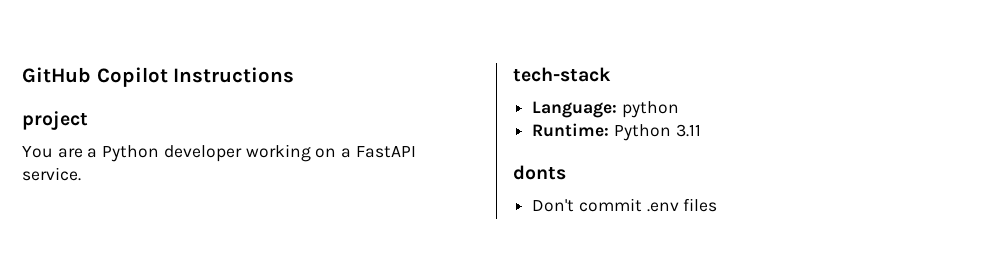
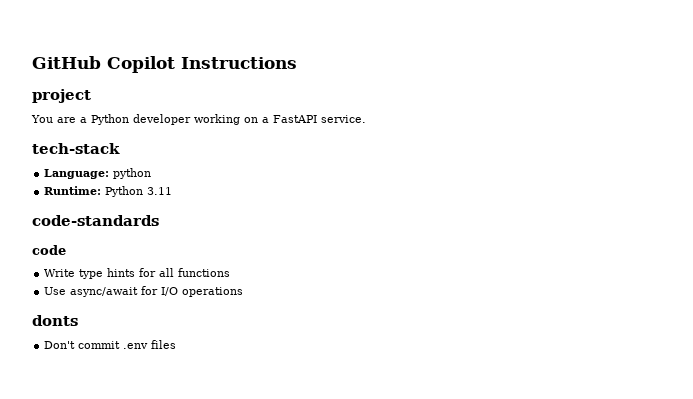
(701, 130) none -> [32,215,159,226] [32,245,66,255] [44,268,231,279] [44,286,244,297] // code-standards // code // Write type hints for all functions // Use async/await for I/O operations

